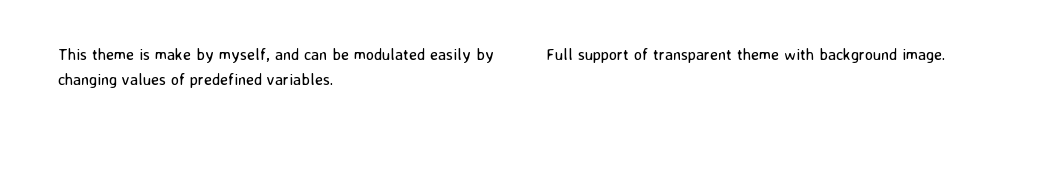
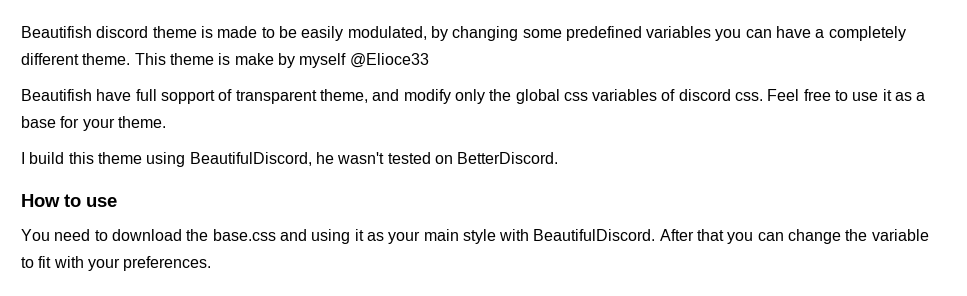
(58, 54) none -> [21,26,906,41] [21,53,131,65] Beautifish discord theme is made to be easily modulated, by changing some predefined variables you can have a completely different theme.
[219,48,494,63] [58,73,333,88] [546,48,945,63] myself, and can be modulated easily by changing values of predefined variables. // Full support of transparent theme with background image. -> [299,53,429,68] [21,89,926,104] [21,116,166,131] [21,152,559,167] [21,194,117,207] [21,229,929,244] [21,256,212,271] myself @Elioce33 // Beautifish have full sopport of transparent theme, and modify only the global css variables of discord css. Feel free to use it as a base for your theme. // I build this theme using BeautifulDiscord, he wasn't tested on BetterDiscord. // How to use // You need to download the base.css and using it as your main style with BeautifulDiscord. After that you can change the variable to fit with your preferences.

